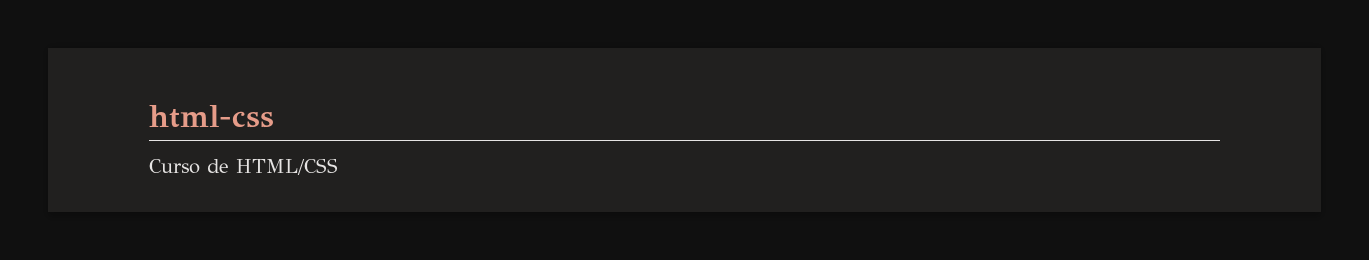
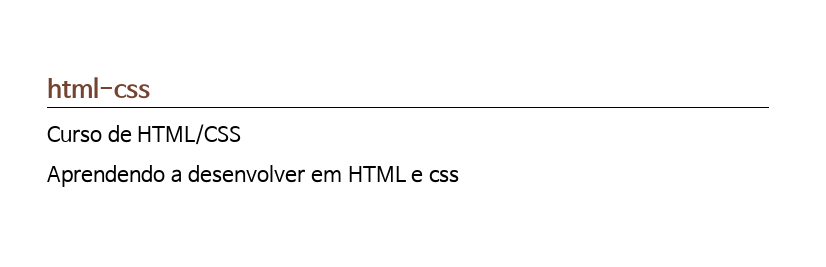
(338, 166) none -> [47,165,459,187] // Aprendendo a desenvolver em HTML e css

